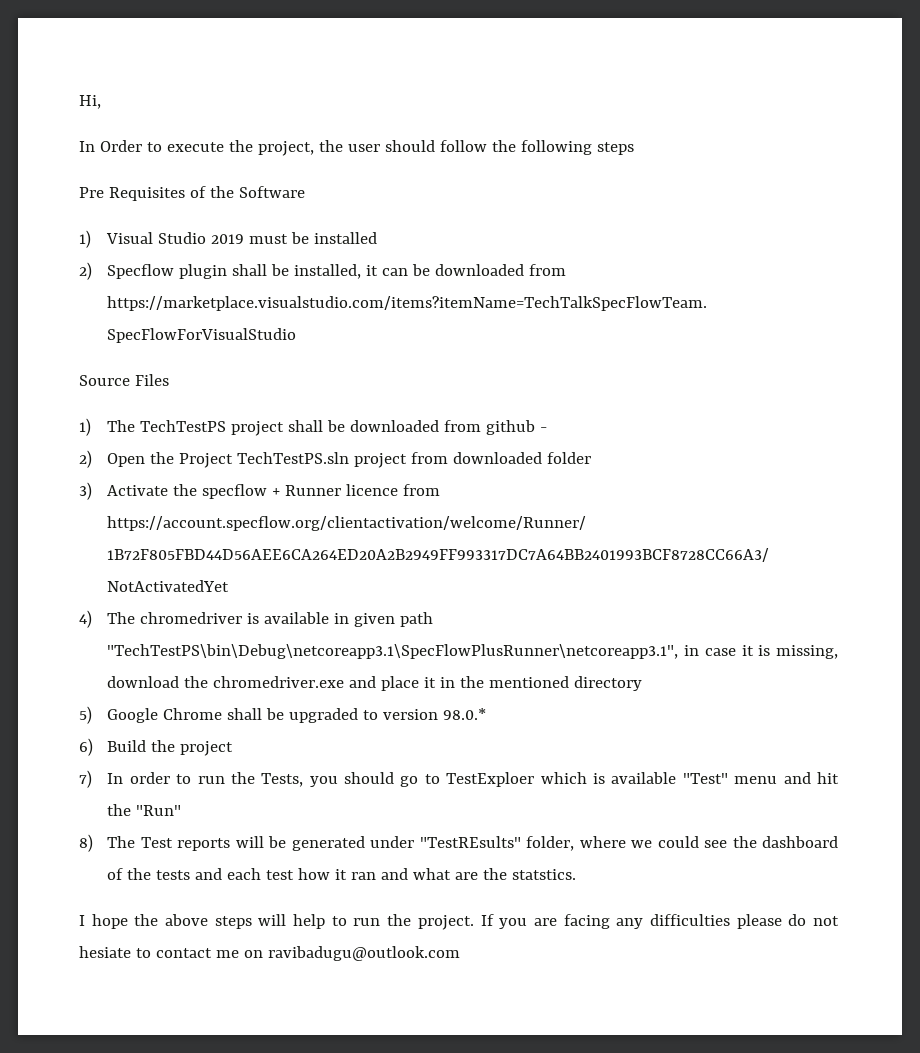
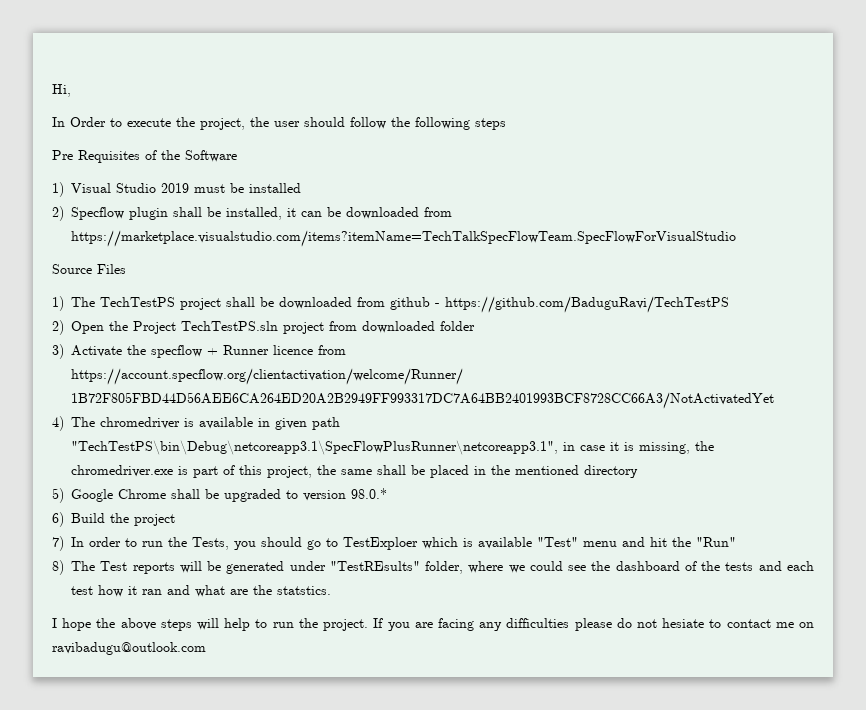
(548, 429) none -> [445,296,729,313] https://github.com/BaduguRavi/TechTestPS
[107,676,180,688] download -> (690, 448) none
[349,676,437,691] and place it -> [178,465,469,478] is part of this project, the same shall be placed

